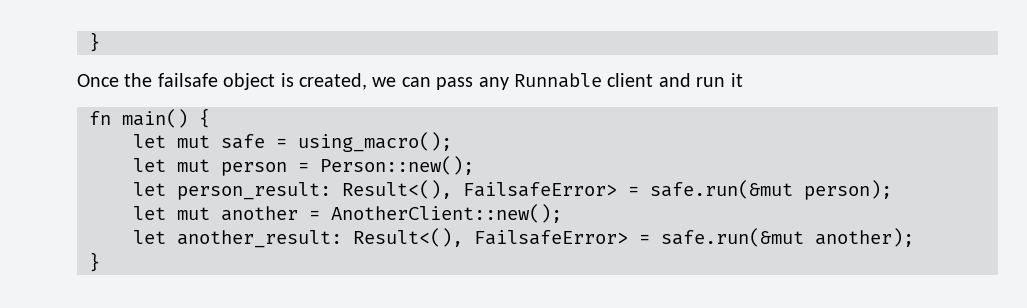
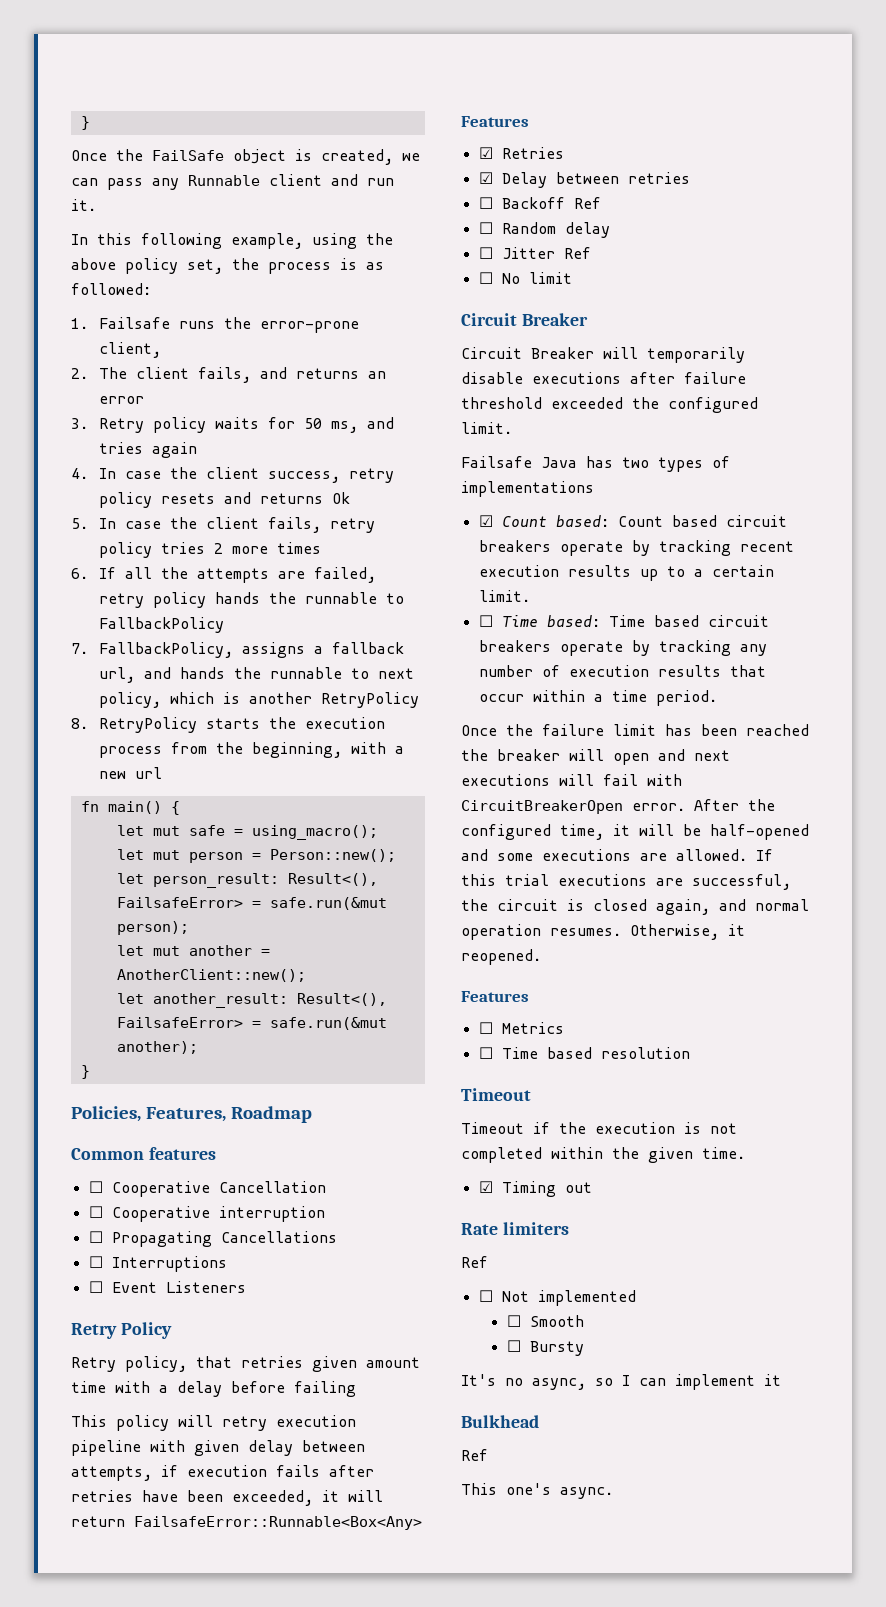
[157,73,218,87] failsafe -> [152,150,224,161] FailSafe
[730,73,743,87] it -> [71,199,96,211] [71,233,393,249] [71,258,384,274] [71,283,151,295] [71,317,360,333] [99,342,162,358] [71,367,387,383] [99,396,145,404] [71,417,395,433] [99,442,198,458] [71,467,395,483] [99,492,351,508] [71,517,376,533] [99,542,322,558] [71,567,377,583] [99,592,405,608] [99,617,225,633] [71,642,405,658] [99,667,415,683] [99,692,420,708] [71,717,386,733] [99,742,405,758] [99,767,163,779] it. // In this following example, using the above policy set, the process is as followed: // 1. Failsafe runs the error-prone client, // 2. The client fails, and returns an error // 3. Retry policy waits for 50 ms, and tries again // 4. In case the client success, retry policy resets and returns Ok // 5. In case the client fails, retry policy tries 2 more times // 6. If all the attempts are failed, retry policy hands the runnable to FallbackPolicy // 7. FallbackPolicy, assigns a fallback url, and hands the runnable to next policy, which is another RetryPolicy // 8. RetryPolicy starts the execution process from the beginning, with a new url
(100, 262) none -> [71,1106,313,1123] [71,1147,216,1160] [88,1181,326,1197] [88,1206,325,1222] [88,1231,337,1247] [88,1256,227,1272] [88,1281,246,1293] [71,1322,172,1339] [71,1356,420,1372] [71,1381,356,1397] [71,1415,356,1431] [71,1440,365,1456] [71,1465,374,1481] [71,1490,383,1506] [71,1516,422,1530] [461,116,529,127] [478,147,564,159] [478,172,690,188] [478,197,601,209] [478,222,610,238] [478,247,591,259] [478,272,572,284] [461,313,588,326] [461,347,745,363] [461,372,746,384] [461,397,758,413] [461,422,512,434] [461,456,730,472] [461,481,594,497] [478,515,787,527] [478,540,794,556] [478,565,774,581] [478,590,530,602] [478,615,769,627] [478,640,767,656] [478,665,766,677] [478,690,717,706] [461,724,809,736] [461,749,730,765] [461,774,682,786] [461,799,775,814] [461,824,809,840] [461,849,773,861] [461,874,791,890] [461,899,809,915] [461,924,745,940] [461,949,541,965] [461,991,529,1002] [478,1022,564,1034] [478,1047,690,1059] [461,1088,531,1101] [461,1122,737,1134] [461,1147,745,1163] [478,1181,592,1197] [461,1222,569,1235] [461,1256,488,1268] [478,1290,636,1306] [506,1315,584,1327] [506,1340,584,1356] [461,1374,781,1390] [461,1415,539,1428] [461,1449,488,1461] [461,1483,613,1499] // Policies, Features, Roadmap // Common features // ☐ Cooperative Cancellation // ☐ Cooperative interruption // ☐ Propagating Cancellations // ☐ Interruptions // ☐ Event Listeners // Retry Policy // Retry policy, that retries given amount time with a delay before failing // This policy will retry execution pipeline with given delay between attempts, if execution fails after retries have been exceeded, it will return FailsafeError::Runnable<Box<Any> // Features // ☑ Retries // ☑ Delay between retries // ☐ Backoff Ref // ☐ Random delay // ☐ Jitter Ref // ☐ No limit // Circuit Breaker // Circuit Breaker will temporarily disable executions after failure threshold exceeded the configured limit. // Failsafe Java has two types of implementations // ☑ Count based: Count based circuit breakers operate by tracking recent execution results up to a certain limit. // ☐ Time based: Time based circuit breakers operate by tracking any number of execution results that occur within a time period. // Once the failure limit has been reached the breaker will open and next executions will fail with CircuitBreakerOpen error. After the configured time, it will be half-opened and some executions are allowed. If this trial executions are successful, the circuit is closed again, and normal operation resumes. Otherwise, it reopened. // Features // ☐ Metrics // ☐ Time based resolution // Timeout // Timeout if the execution is not completed within the given time. // ☑ Timing out // Rate limiters // Ref // ☐ Not implemented // ☐ Smooth // ☐ Bursty // It's no async, so I can implement it // Bulkhead // Ref // This one's async.

